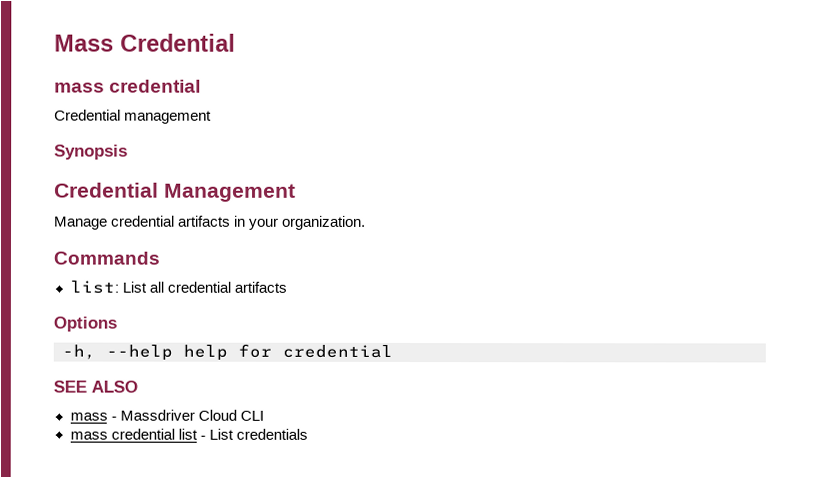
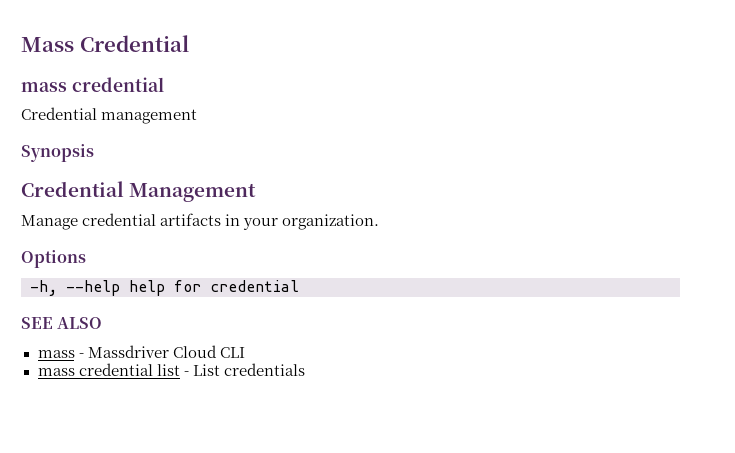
[53,251,160,265] [69,280,287,294] // Commands // list: List all credential artifacts -> (380, 222) none

